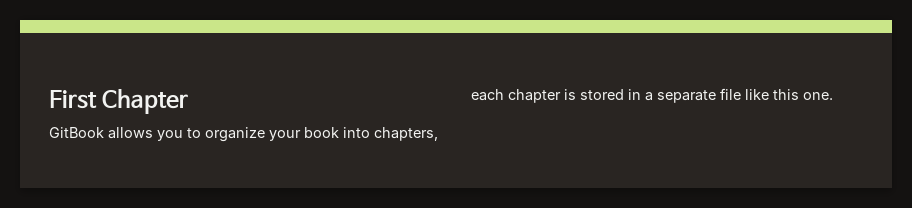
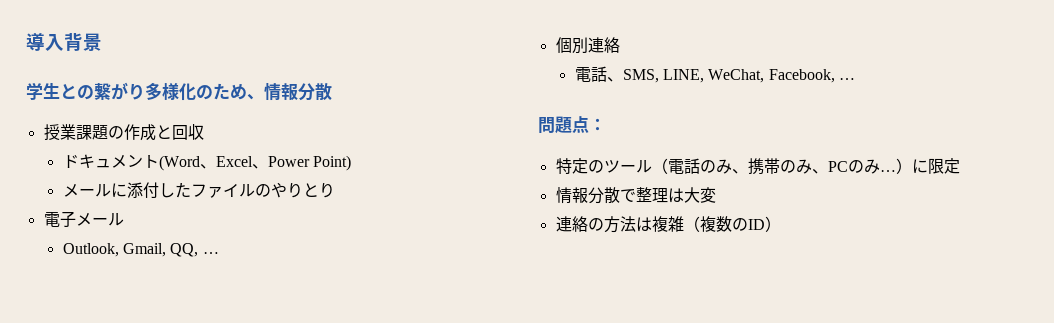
[49,89,189,114] [49,127,438,142] [471,88,833,103] First Chapter // GitBook allows you to organize your book into chapters, each chapter is stored in a separate file like this one. -> [26,33,102,51] [26,82,332,101] [43,124,204,141] [62,154,351,171] [62,182,335,199] [43,211,124,228] [62,243,219,257] [555,37,620,54] [574,66,855,83] [538,116,606,134] [555,158,960,175] [555,187,716,204] [555,216,781,233] 導入背景 // 学生との繋がり多様化のため、情報分散 // 授業課題の作成と回収 // ドキュメント(Word、Excel、Power Point) // メールに添付したファイルのやりとり // 電子メール // Outlook, Gmail, QQ, … // 個別連絡 // 電話、SMS, LINE, WeChat, Facebook, … // 問題点： // 特定のツール（電話のみ、携帯のみ、PCのみ…）に限定 // 情報分散で整理は大変 // 連絡の方法は複雑（複数のID）

